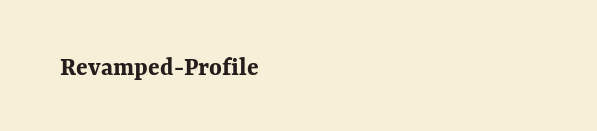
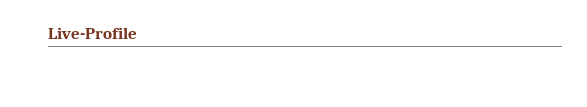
[60,57,259,80] Revamped-Profile -> [48,27,137,39] Live-Profile

